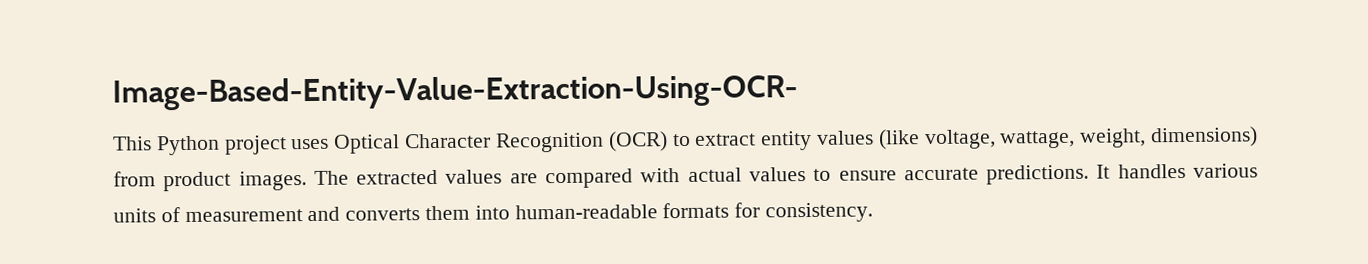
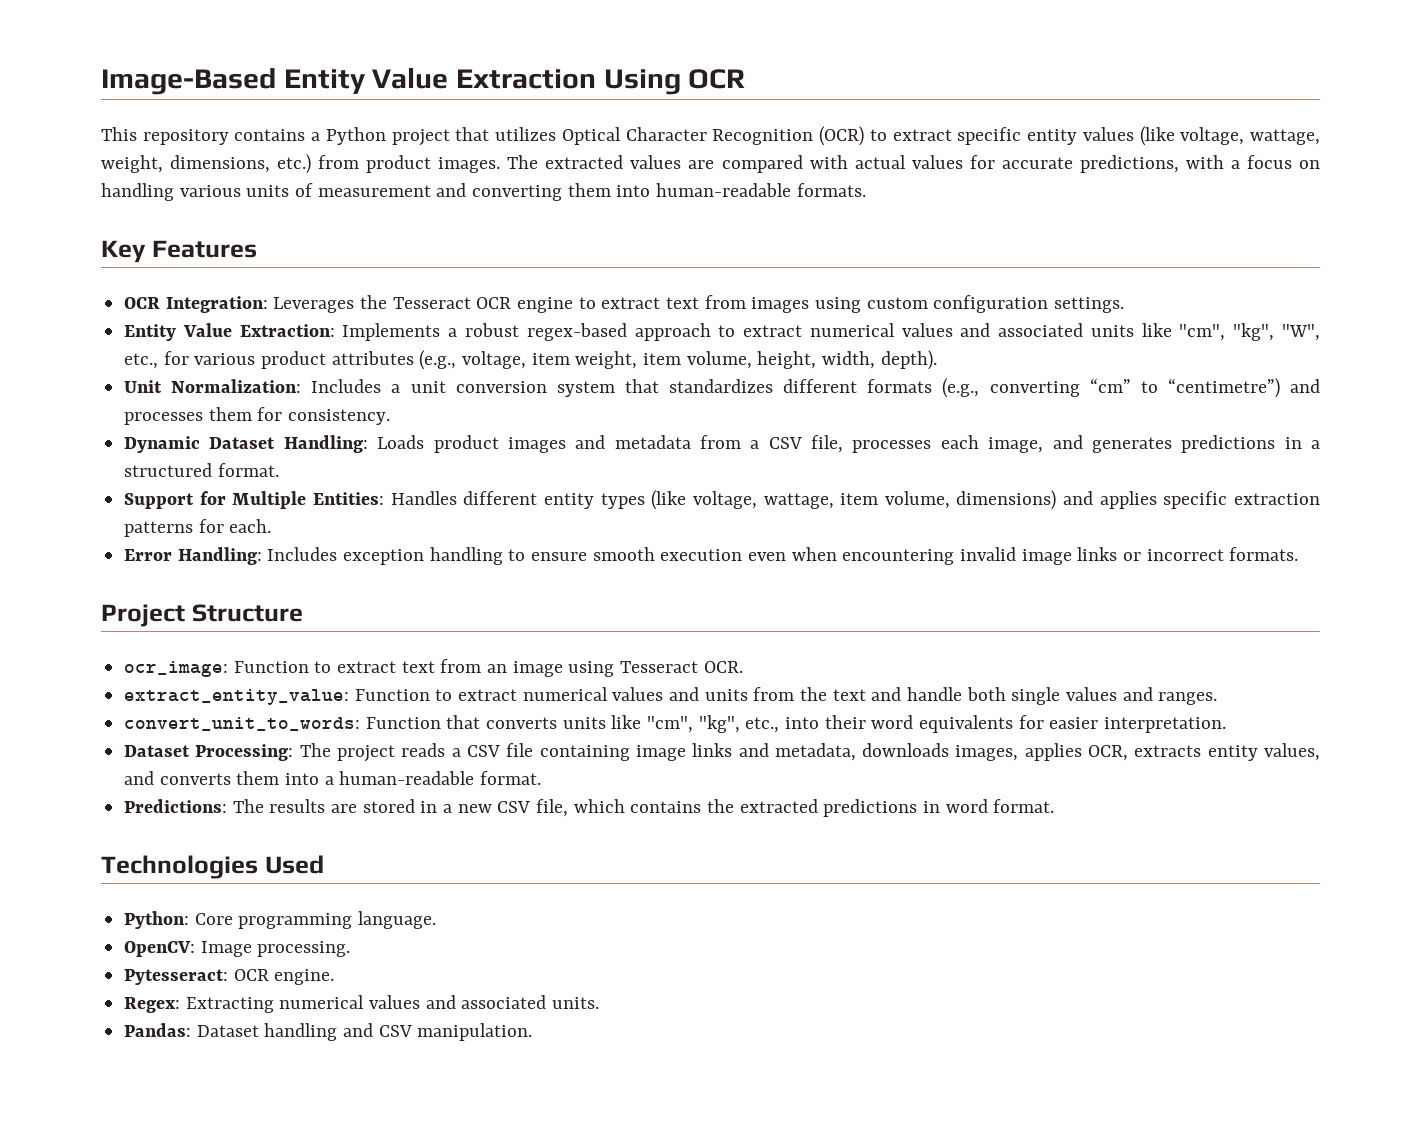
[112,74,798,111] [113,135,330,156] Image-Based-Entity-Value-Extraction-Using-OCR- // This Python project uses -> [101,68,746,95] [101,127,557,146] Image-Based Entity Value Extraction Using OCR // This repository contains a Python project that utilizes
(757, 139) none -> [957,127,1022,145] specific
[1150,126,1258,148] dimensions) -> [170,154,312,174] dimensions, etc.)
[813,163,1186,185] to ensure accurate predictions. It handles -> [969,155,1320,173] [101,183,174,201] for accurate predictions, with a focus on handling
[345,202,874,223] converts them into human-readable formats for consistency. -> [472,183,866,201] [101,240,257,263] [124,295,1125,313] [124,323,1320,341] [124,350,937,370] [124,378,1320,398] [124,407,391,425] [124,435,1321,453] [124,463,279,477] [124,490,1320,510] [124,519,272,537] [124,547,1299,565] [101,604,303,627] [124,659,743,677] [124,687,1218,705] [124,715,1227,733] [124,743,1321,762] [124,771,542,785] [124,799,1055,817] [101,855,324,879] [124,911,437,929] [124,941,351,957] [124,969,335,985] [124,995,600,1013] [124,1023,533,1041] converting them into human-readable formats. // Key Features // OCR Integration: Leverages the Tesseract OCR engine to extract text from images using custom configuration settings. // Entity Value Extraction: Implements a robust regex-based approach to extract numerical values and associated units like "cm", "kg", "W", etc., for various product attributes (e.g., voltage, item weight, item volume, height, width, depth). // Unit Normalization: Includes a unit conversion system that standardizes different formats (e.g., converting “cm” to “centimetre”) and processes them for consistency. // Dynamic Dataset Handling: Loads product images and metadata from a CSV file, processes each image, and generates predictions in a structured format. // Support for Multiple Entities: Handles different entity types (like voltage, wattage, item volume, dimensions) and applies specific extraction patterns for each. // Error Handling: Includes exception handling to ensure smooth execution even when encountering invalid image links or incorrect formats. // Project Structure // ocr_image: Function to extract text from an image using Tesseract OCR. // extract_entity_value: Function to extract numerical values and units from the text and handle both single values and ranges. // convert_unit_to_words: Function that converts units like "cm", "kg", etc., into their word equivalents for easier interpretation. // Dataset Processing: The project reads a CSV file containing image links and metadata, downloads images, applies OCR, extracts entity values, and converts them into a human-readable format. // Predictions: The results are stored in a new CSV file, which contains the extracted predictions in word format. // Technologies Used // Python: Core programming language. // OpenCV: Image processing. // Pytesseract: OCR engine. // Regex: Extracting numerical values and associated units. // Pandas: Dataset handling and CSV manipulation.

